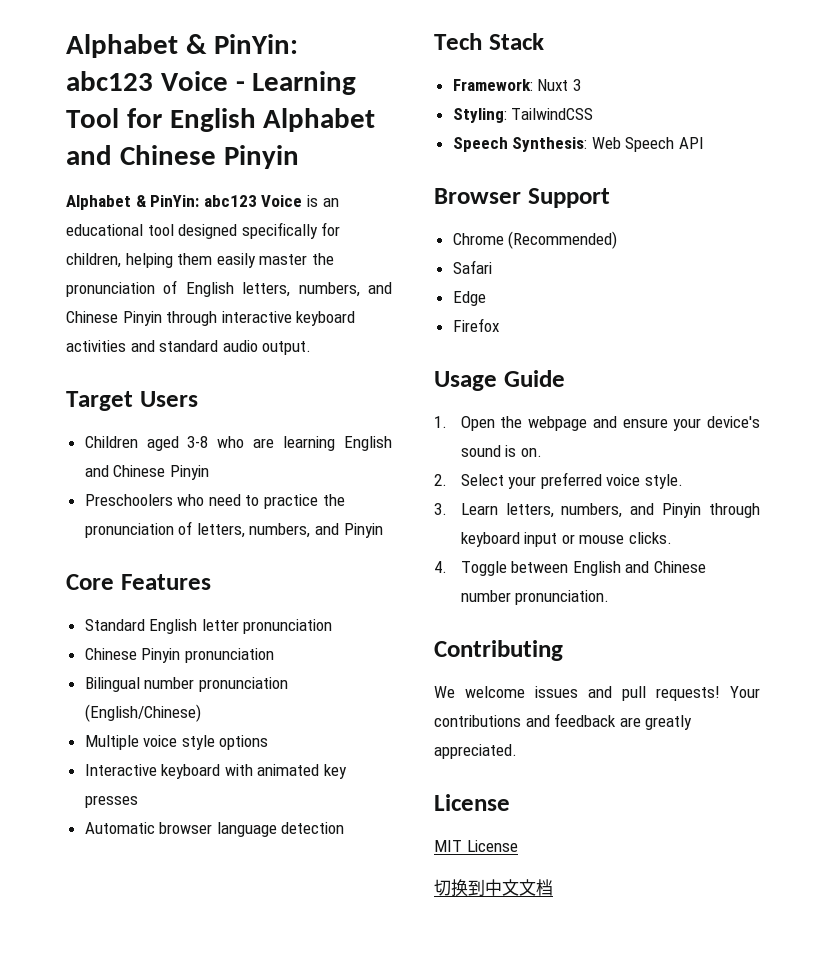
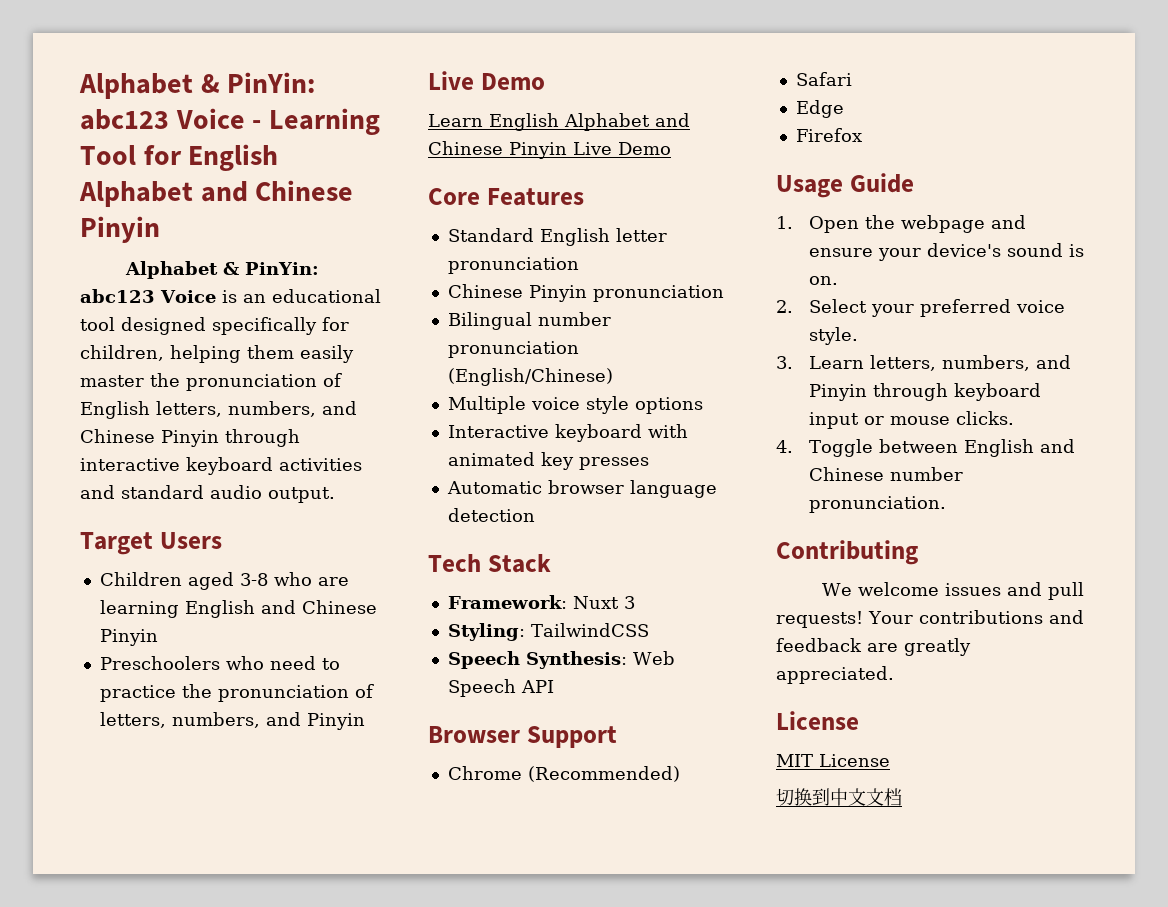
(383, 530) none -> [428,71,545,90] [428,113,690,131] [428,141,671,159] // Live Demo // Learn English Alphabet and Chinese Pinyin Live Demo

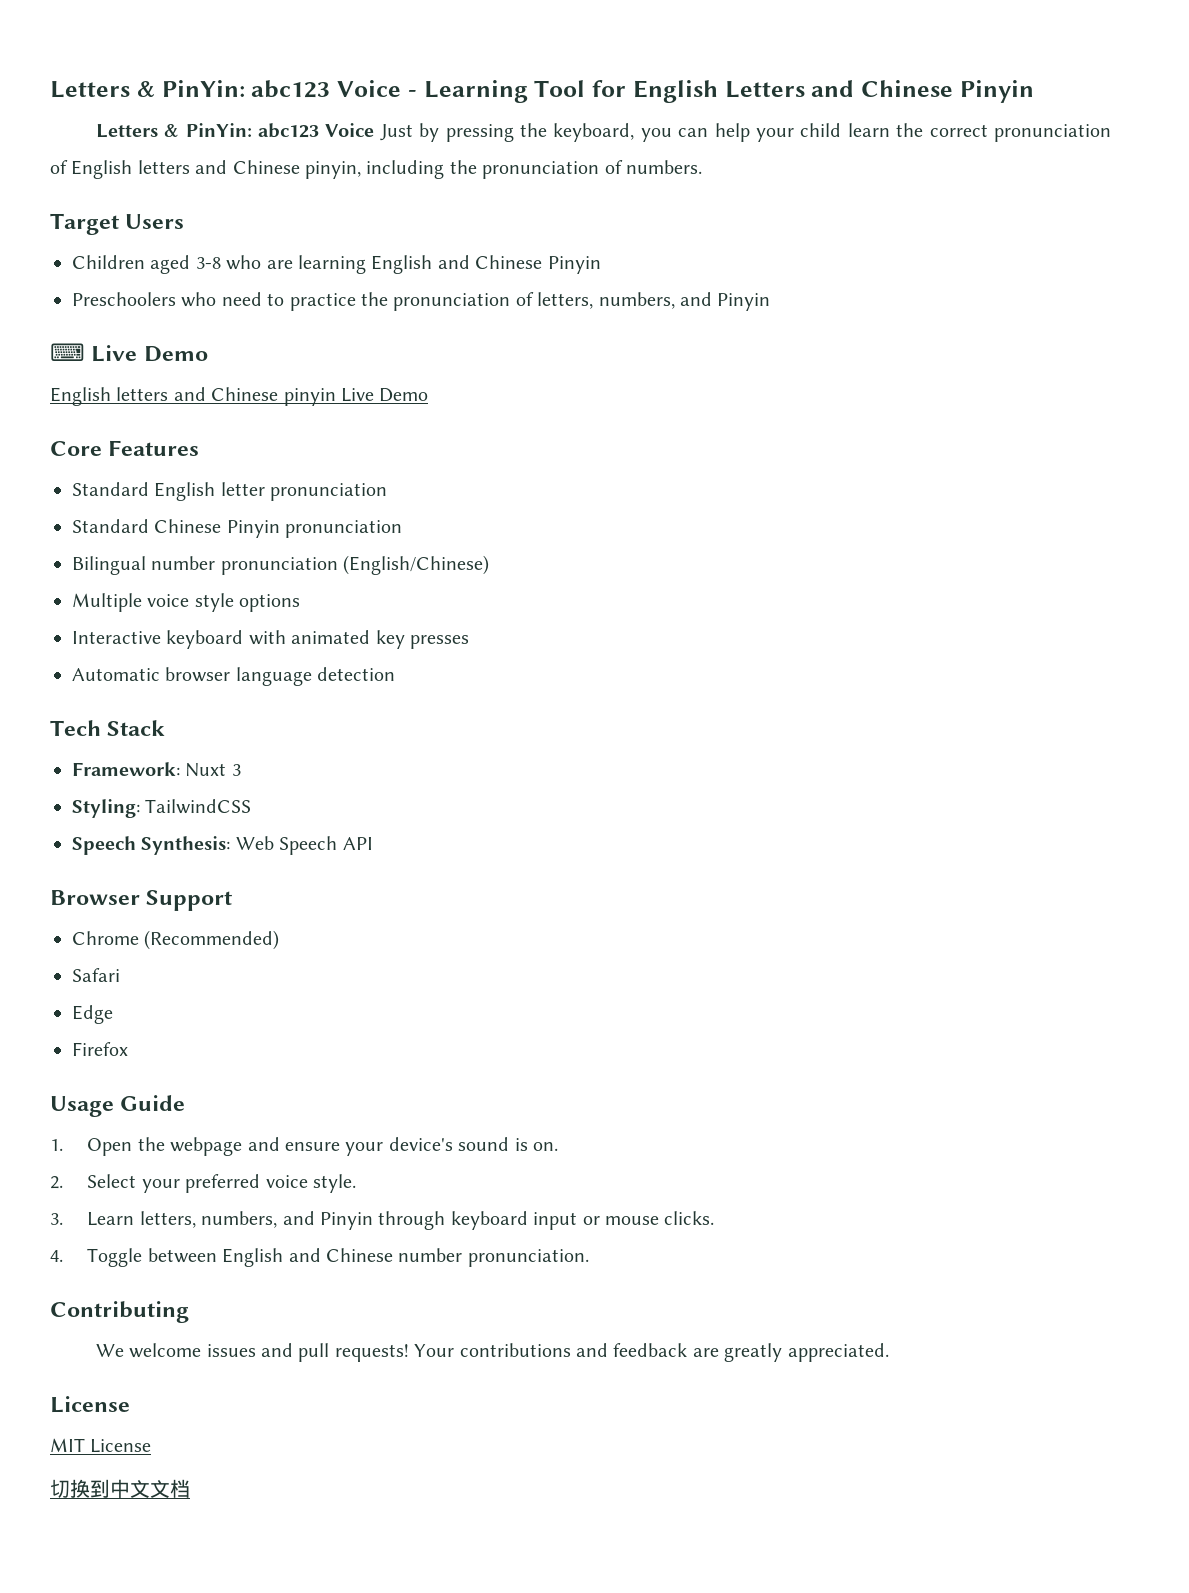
[79,73,193,99] Alphabet -> [50,81,130,98] Letters
[79,180,354,207] [80,216,160,243] [124,261,319,279] [80,289,381,303] [80,317,349,335] [80,345,354,363] [80,373,342,391] [80,401,357,419] [80,429,300,447] [80,457,362,475] [80,485,335,503] Alphabet and Chinese Pinyin // Alphabet & PinYin: abc123 Voice is an educational tool designed specifically for children, helping them easily master the pronunciation of English letters, numbers, and Chinese Pinyin through interactive keyboard activities and standard audio output. -> [724,80,1034,103] [95,123,1111,142] [50,160,702,179] Letters and Chinese Pinyin // Letters & PinYin: abc123 Voice Just by pressing the keyboard, you can help your child learn the correct pronunciation of English letters and Chinese pinyin, including the pronunciation of numbers.
[428,71,545,90] [428,113,690,131] [428,141,567,159] Live Demo // Learn English Alphabet and Chinese Pinyin -> [50,343,208,362] [50,387,336,406] ⌨ Live Demo // English letters and Chinese pinyin
(579, 265) none -> [72,519,149,533] Standard

